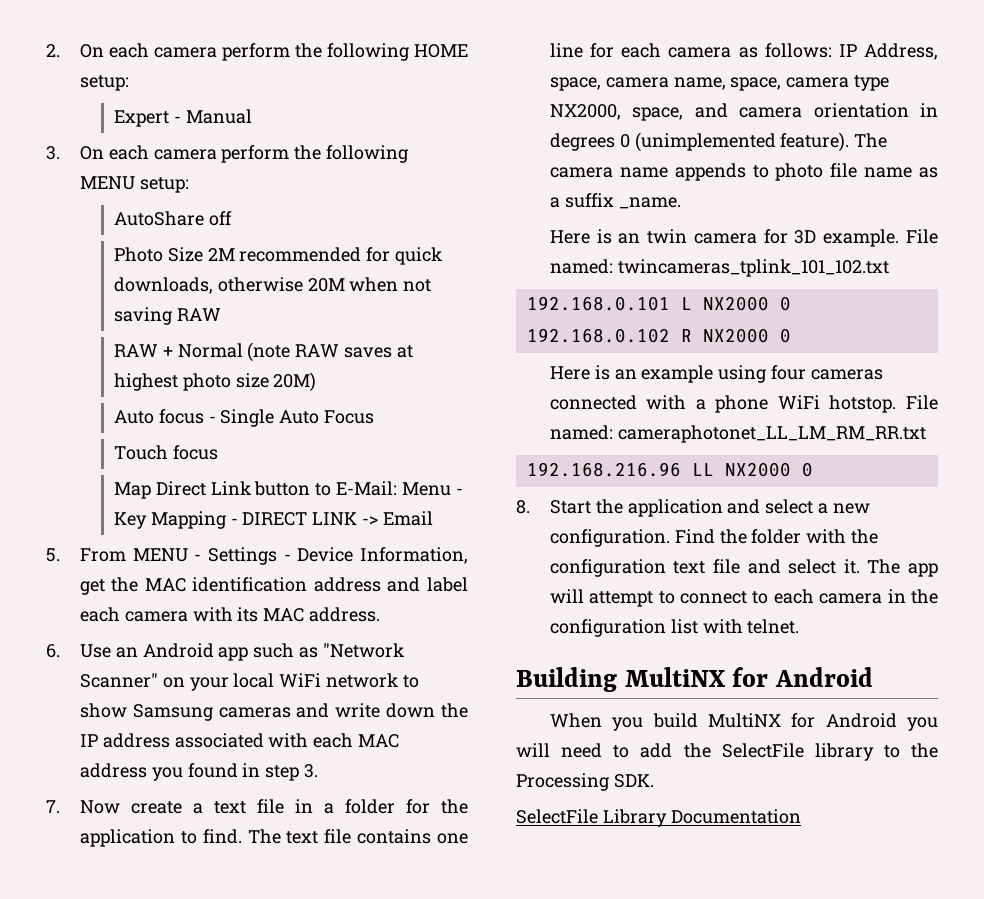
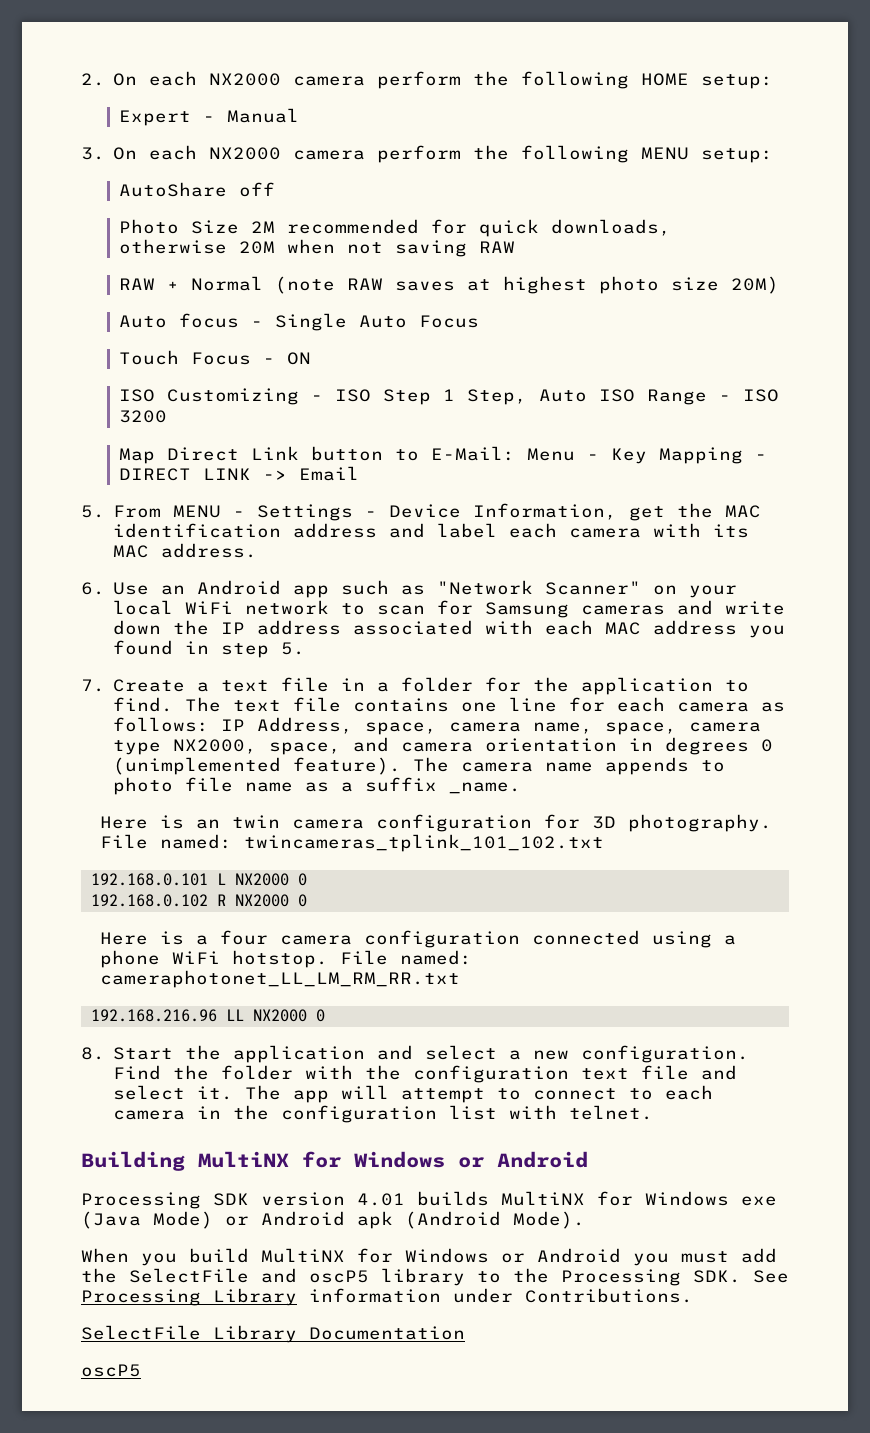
(149, 50) none -> [209,73,282,86] NX2000
(149, 152) none -> [209,147,282,160] NX2000
[172,445,218,460] focus -> [190,352,311,365] [118,388,779,405] [118,410,167,423] Focus - ON // ISO Customizing - ISO Step 1 Step, Auto ISO Range - ISO 3200
[79,703,127,718] show -> [377,600,474,615] scan for
[304,764,319,778] 3. -> [281,642,306,655] 5.
[79,800,182,814] Now create -> [113,679,186,692] Create
(757, 238) none -> [375,814,532,832] configuration
[823,229,900,247] example. -> [627,814,772,832] photography.
[614,365,884,383] [549,395,687,410] an example using four cameras connected with -> [195,930,712,948] a four camera configuration connected using
[775,667,874,687] Android -> [354,1151,588,1168] [81,1191,777,1209] [81,1211,585,1229] Windows or Android // Processing SDK version 4.01 builds MultiNX for Windows exe (Java Mode) or Android apk (Android Mode).
[825,713,938,731] [516,743,630,758] Android you will need to -> [405,1248,729,1266] Windows or Android you must
(804, 750) none -> [261,1268,369,1283] and oscP5
(654, 781) none -> [753,1270,789,1283] [81,1288,693,1306] See Processing Library information under Contributions.
(801, 816) none -> [81,1364,141,1377] // oscP5

